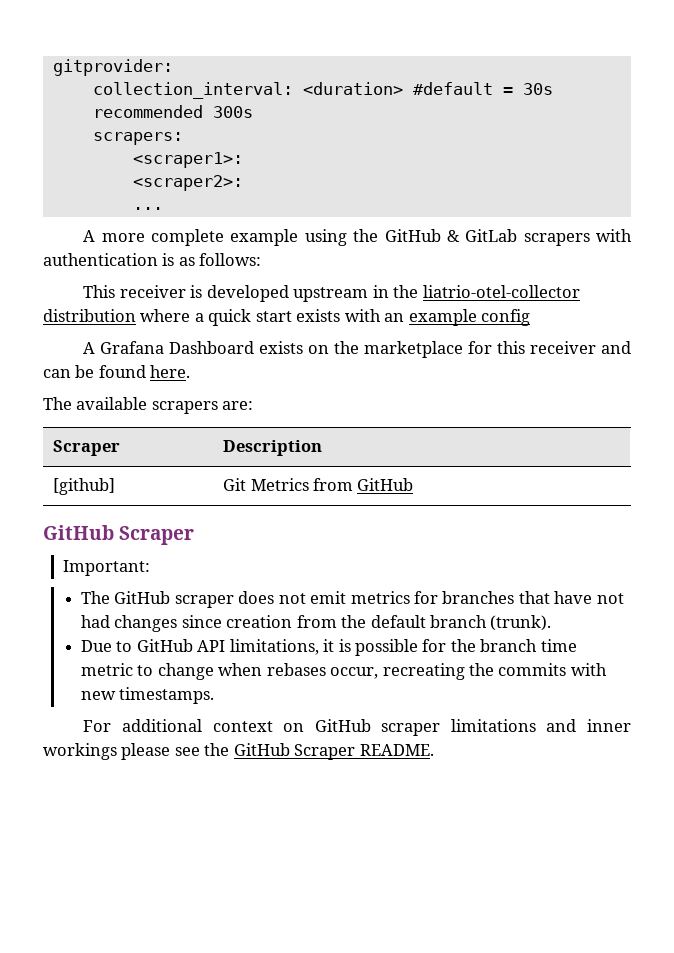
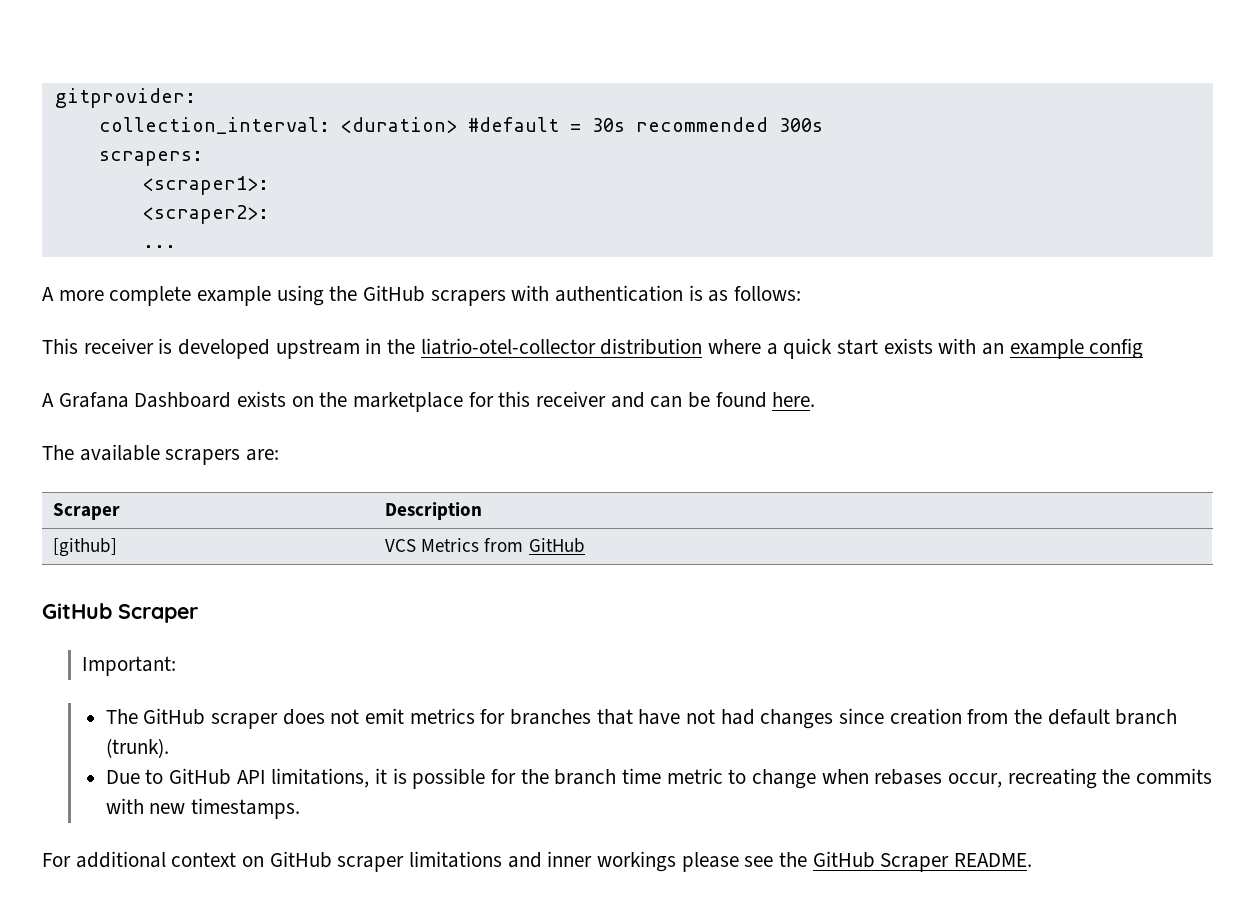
[446,229,518,242] & GitLab -> (426, 293) none
[223,478,247,491] Git -> [385,539,417,552] VCS

